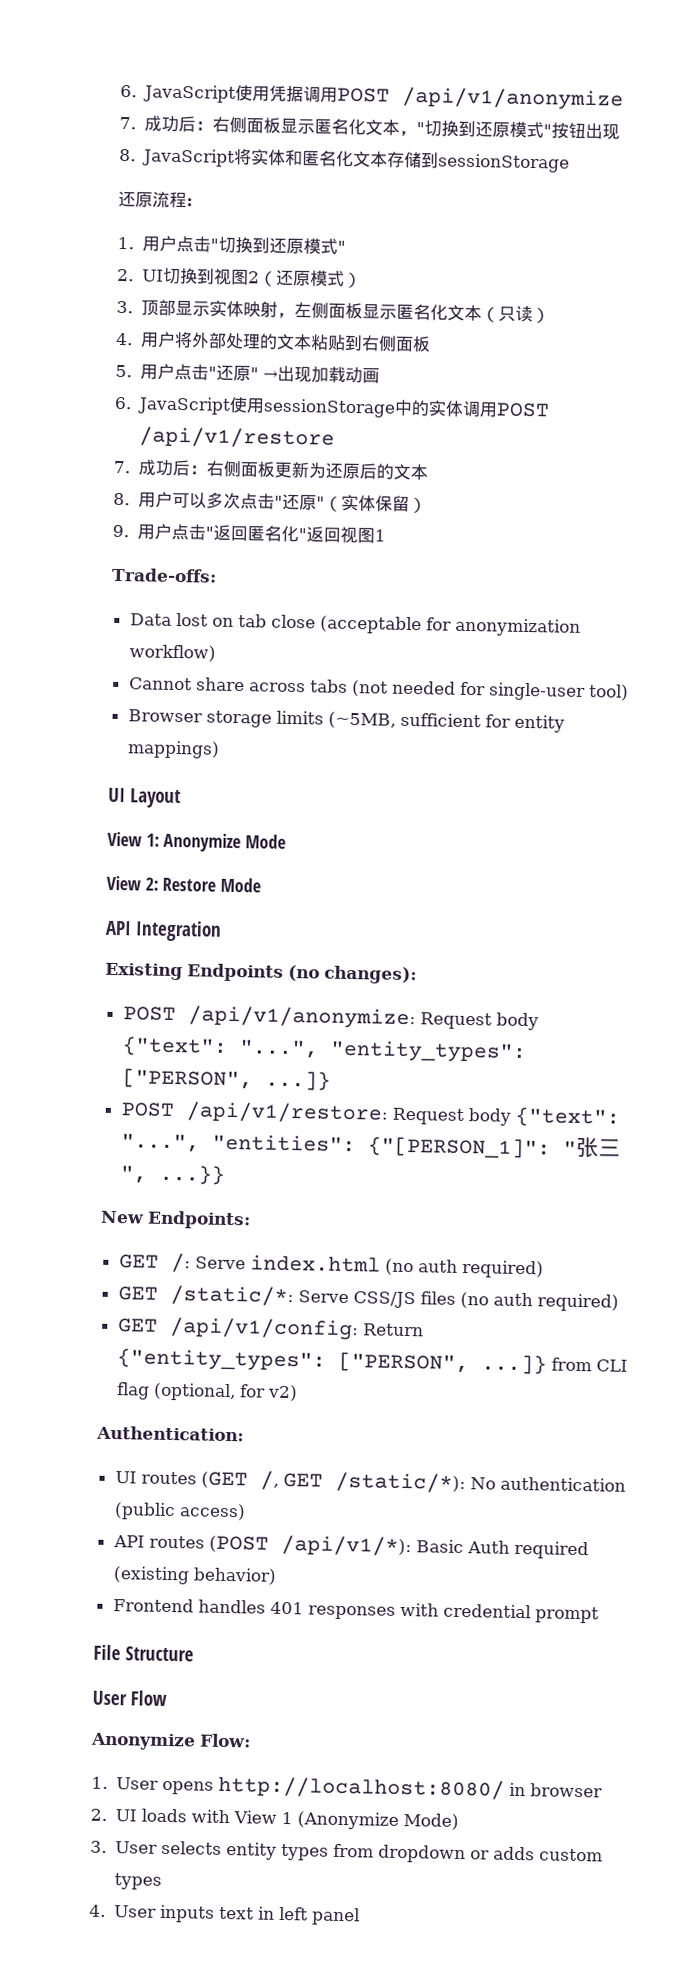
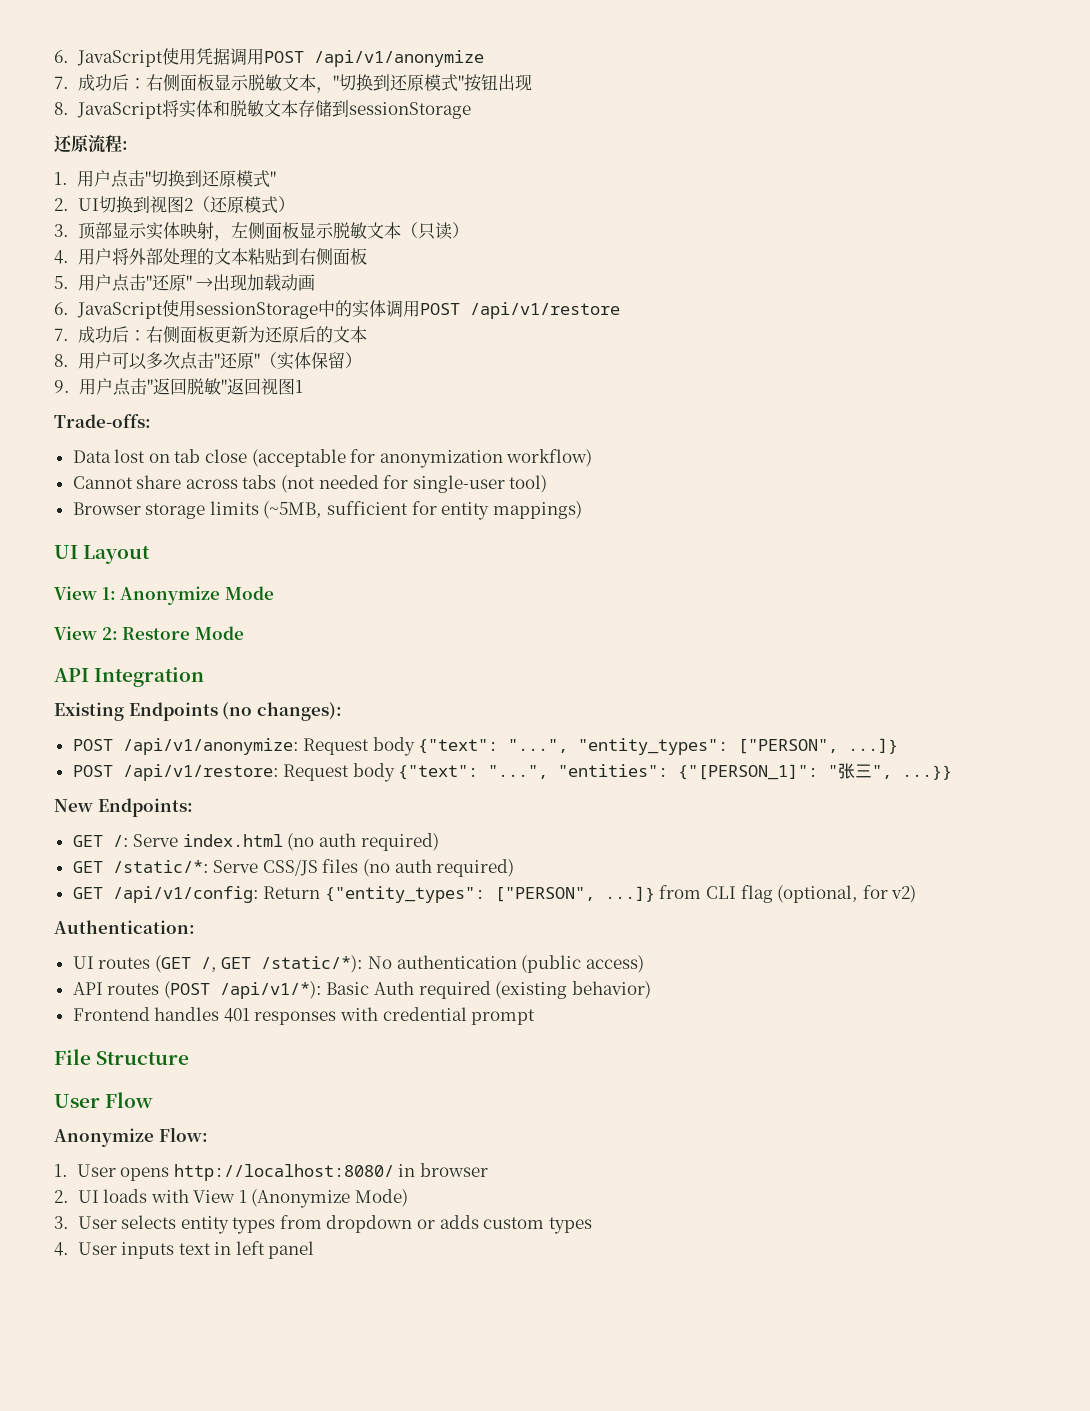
[313,118,366,136] 匿名化 -> [247,74,282,91] 脱敏
[301,150,354,167] 匿名化 -> [229,100,264,117] 脱敏
[395,303,448,321] 匿名化 -> [332,222,367,239] 脱敏
[246,525,299,543] 匿名化 -> [186,378,221,395] 脱敏

